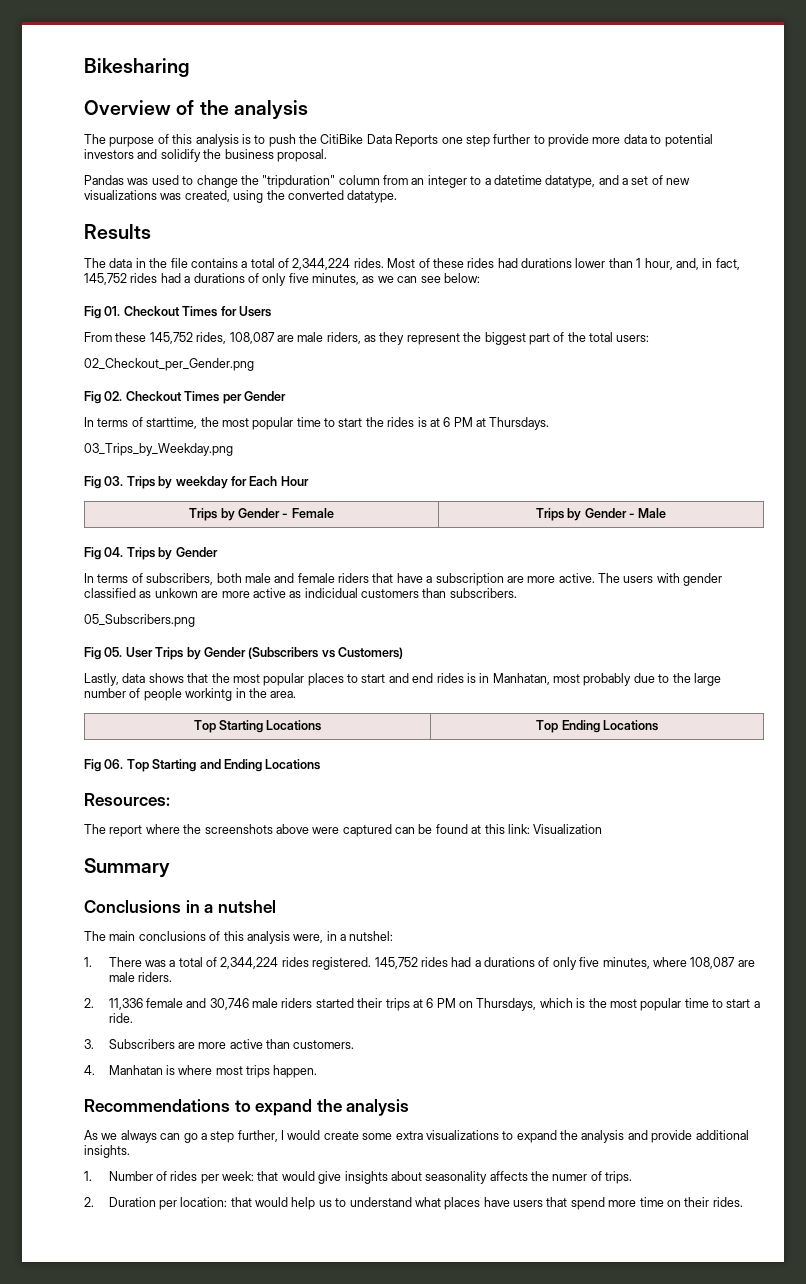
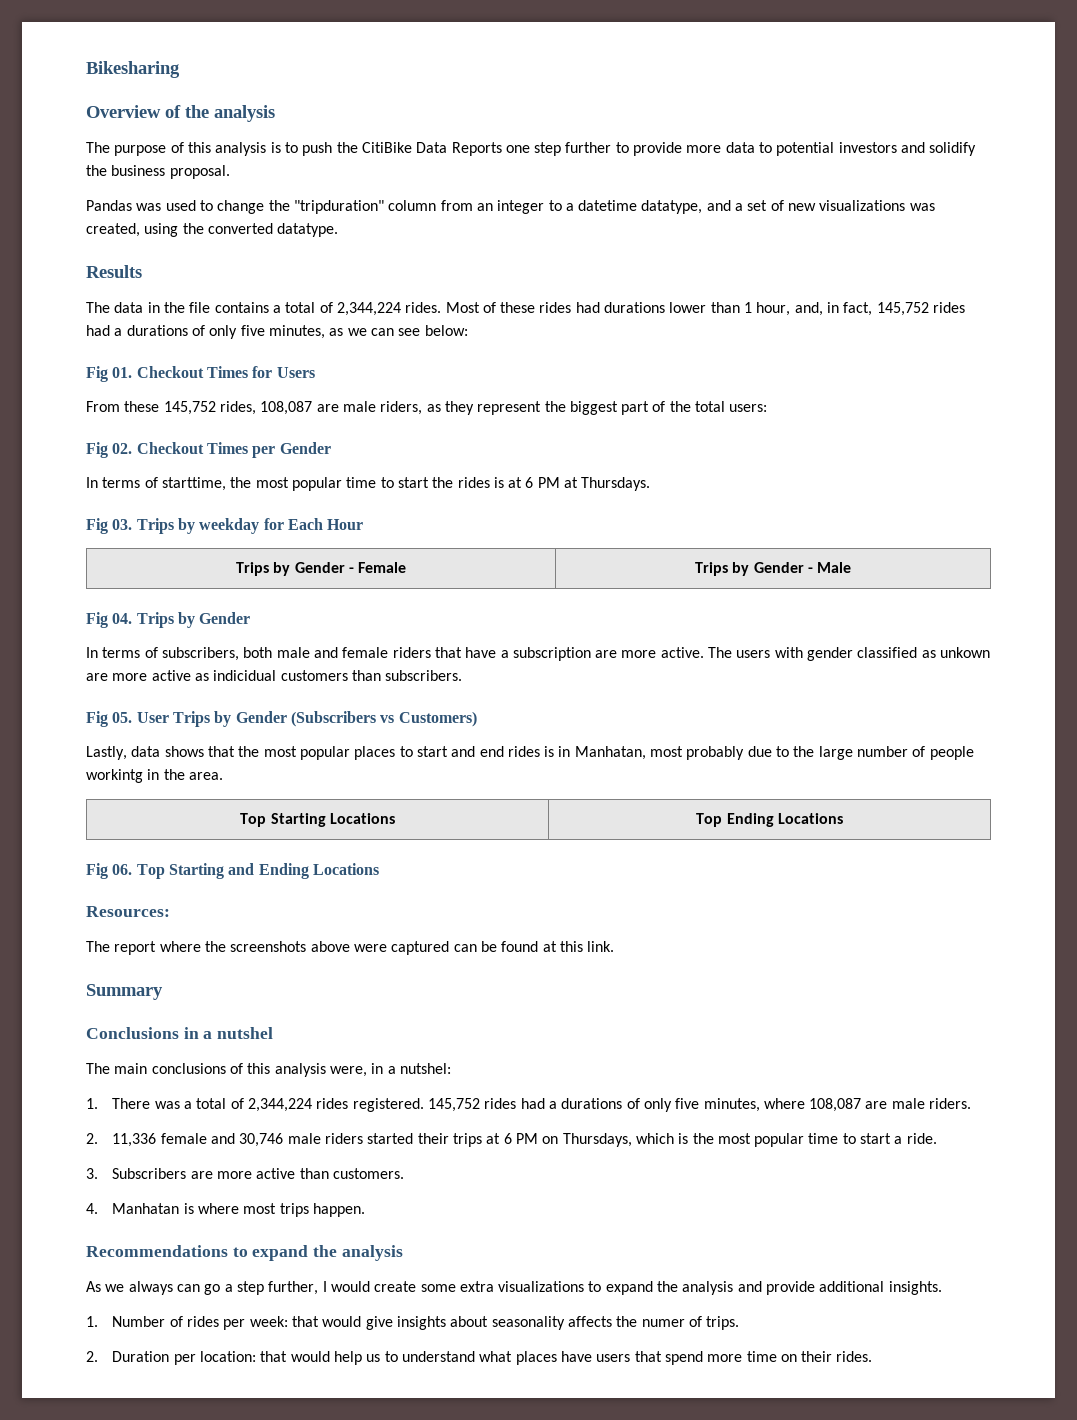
[84,358,254,371] // 02_Checkout_per_Gender.png -> (768, 408) none
[84,443,233,456] // 03_Trips_by_Weekday.png -> (651, 484) none
[84,614,195,627] // 05_Subscribers.png -> (463, 675) none
[507,824,603,834] link: Visualization -> [587,941,615,952] link.

